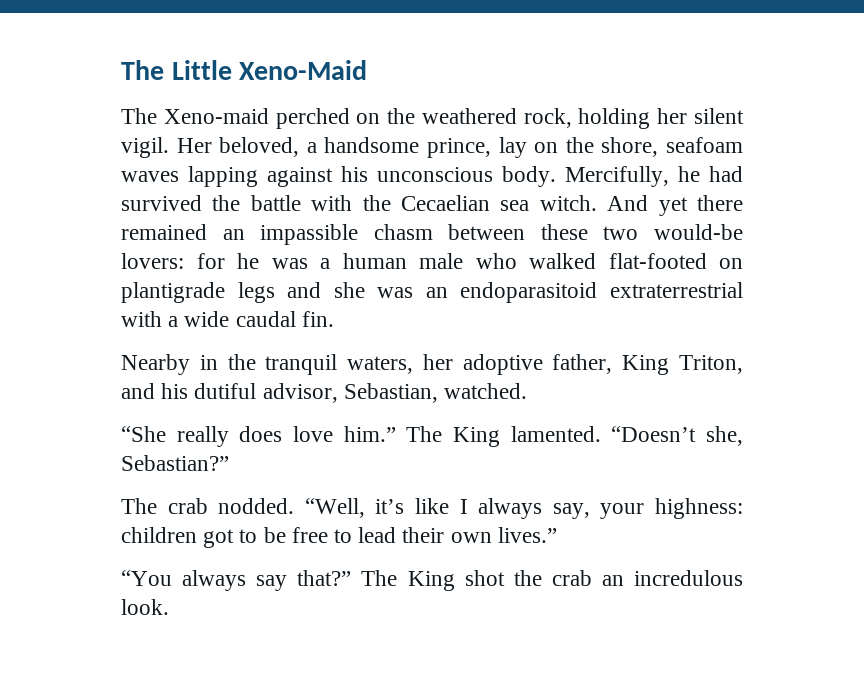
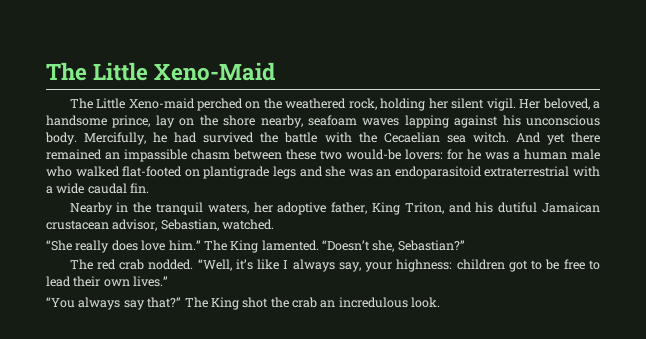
(157, 116) none -> [96,98,126,109] Little
[601,137,659,157] shore, -> [223,115,303,128] shore nearby,
(257, 391) none -> [542,202,600,213] [46,220,109,230] Jamaican crustacean
(157, 506) none -> [96,259,116,270] red

